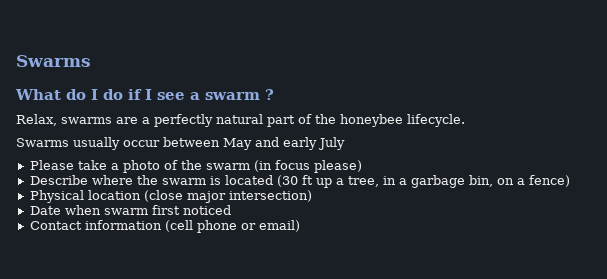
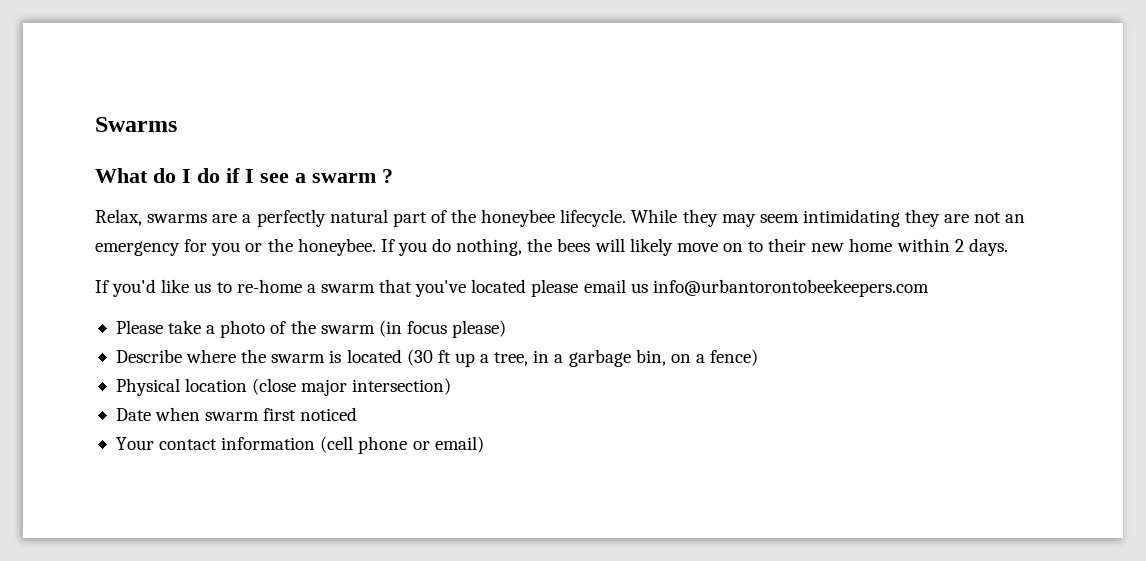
[16,137,345,150] // Swarms usually occur between May and early July -> [631,209,1026,227] [95,238,1008,256] [95,279,929,297] While they may seem intimidating they are not an emergency for you or the honeybee. If you do nothing, the bees will likely move on to their new home within 2 days. // If you'd like us to re-home a swarm that you've located please email us info@urbantorontobeekeepers.com
[29,221,82,230] Contact -> [115,437,218,450] Your contact

